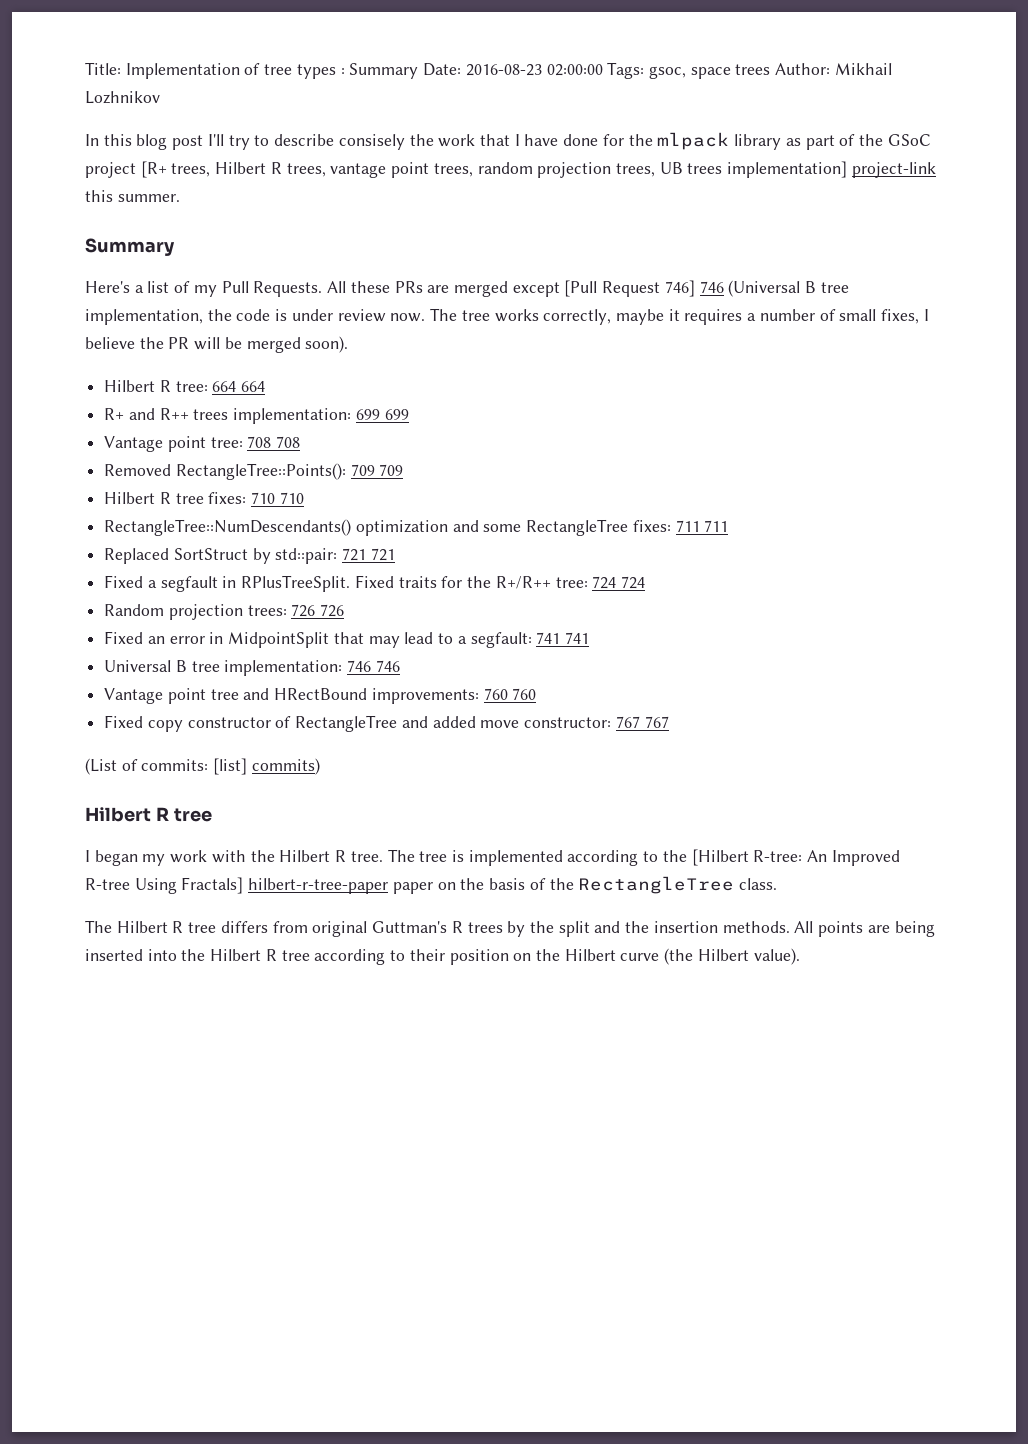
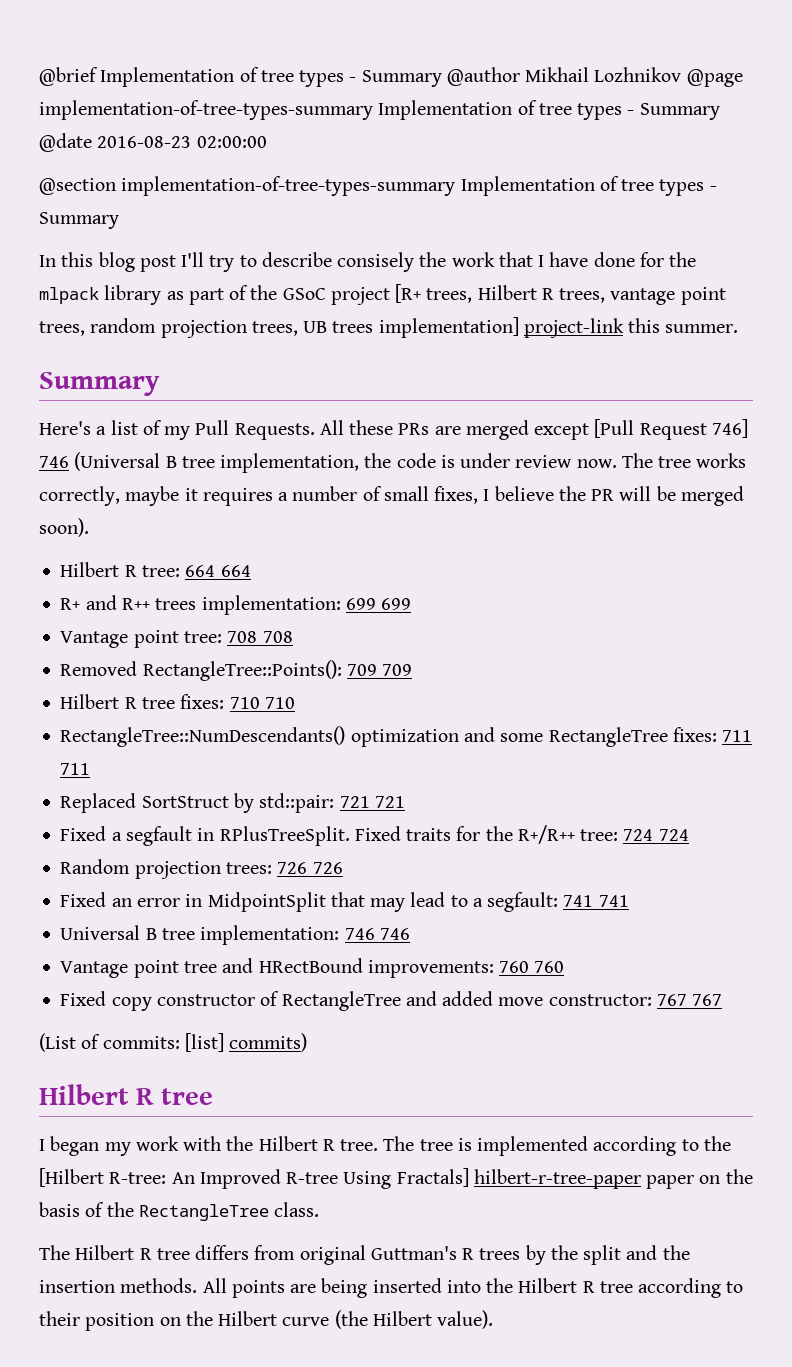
[85,62,892,79] [85,91,160,104] Title: Implementation of tree types : Summary Date: 2016-08-23 02:00:00 Tags: gsoc, space trees Author: Mikhail Lozhnikov -> [39,67,743,87] [39,100,720,120] [39,133,267,152] [39,176,717,196] [39,212,119,229] @brief Implementation of tree types - Summary @author Mikhail Lozhnikov @page implementation-of-tree-types-summary Implementation of tree types - Summary @date 2016-08-23 02:00:00 // @section implementation-of-tree-types-summary Implementation of tree types - Summary

